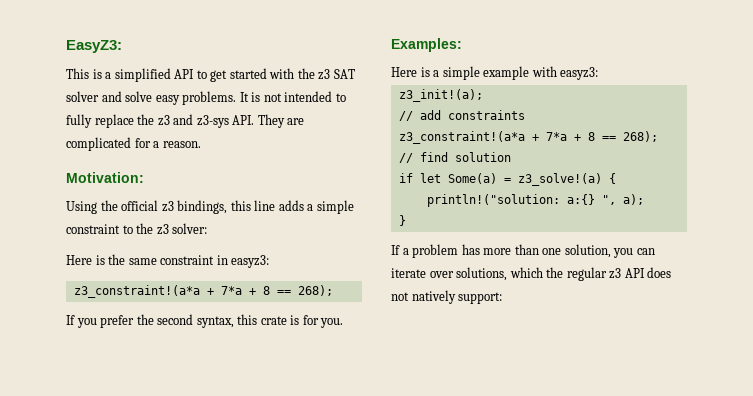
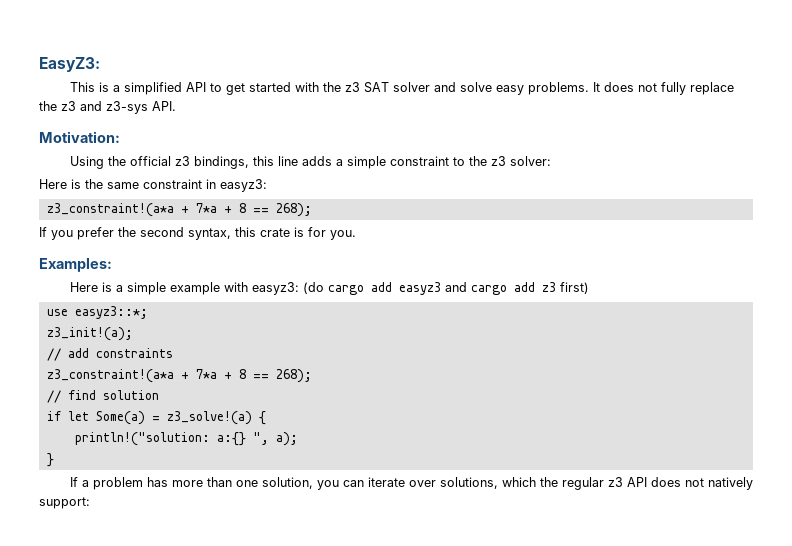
[251,91,346,102] is not intended to -> [603,82,657,92] does not
[257,114,305,128] [66,137,201,151] They are complicated for a reason. -> (176, 106) none
(599, 73) none -> [302,282,589,295] [46,306,148,319] (do cargo add easyz3 and cargo add z3 first) // use easyz3::*;

